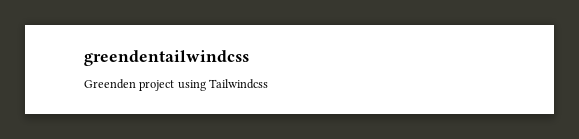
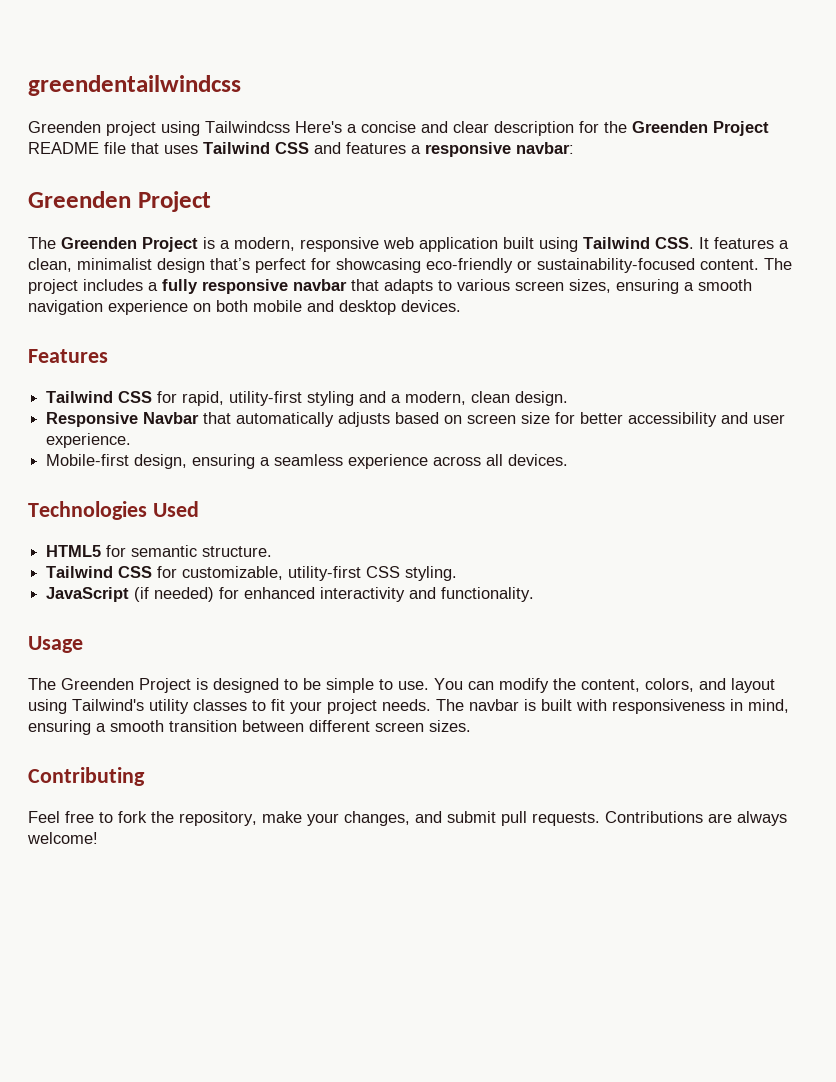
(269, 84) none -> [295,121,769,136] [28,142,574,157] [28,191,211,212] [28,237,789,252] [28,258,792,273] [28,279,752,294] [28,300,461,315] [28,349,108,363] [46,391,569,406] [46,412,786,427] [46,433,132,448] [46,454,569,469] [28,501,199,520] [46,545,273,557] [46,566,458,581] [46,587,535,602] [28,636,83,653] [28,678,775,693] [28,699,789,714] [28,720,471,735] [28,767,145,786] [28,811,787,826] [27,832,98,844] Here's a concise and clear description for the Greenden Project README file that uses Tailwind CSS and features a responsive navbar: // Greenden Project // The Greenden Project is a modern, responsive web application built using Tailwind CSS. It features a clean, minimalist design that’s perfect for showcasing eco-friendly or sustainability-focused content. The project includes a fully responsive navbar that adapts to various screen sizes, ensuring a smooth navigation experience on both mobile and desktop devices. // Features // Tailwind CSS for rapid, utility-first styling and a modern, clean design. // Responsive Navbar that automatically adjusts based on screen size for better accessibility and user experience. // Mobile-first design, ensuring a seamless experience across all devices. // Technologies Used // HTML5 for semantic structure. // Tailwind CSS for customizable, utility-first CSS styling. // JavaScript (if needed) for enhanced interactivity and functionality. // Usage // The Greenden Project is designed to be simple to use. You can modify the content, colors, and layout using Tailwind's utility classes to fit your project needs. The navbar is built with responsiveness in mind, ensuring a smooth transition between different screen sizes. // Contributing // Feel free to fork the repository, make your changes, and submit pull requests. Contributions are always welcome!

